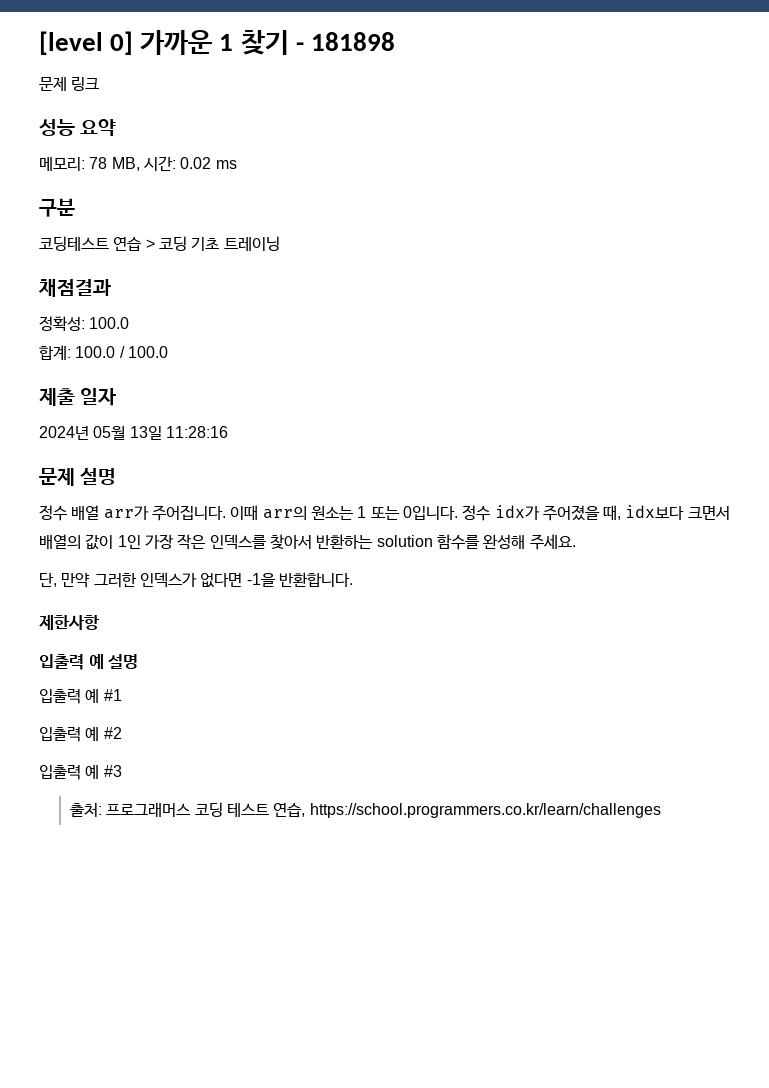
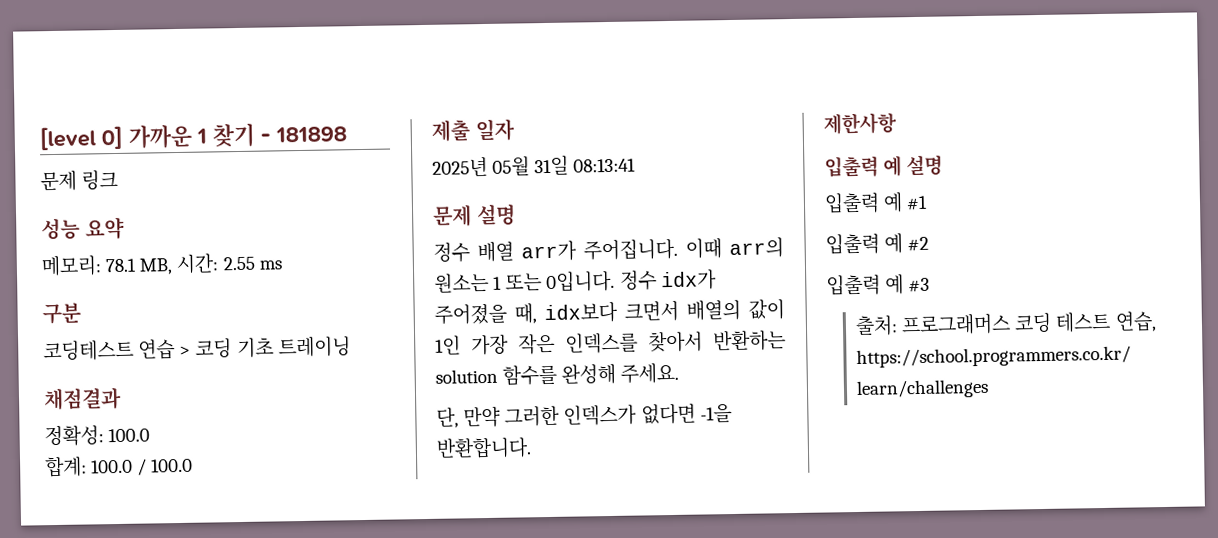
[89,157,108,169] 78 -> [105,258,137,273] 78.1
[180,157,212,169] 0.02 -> [222,256,255,271] 2.55
[39,425,228,440] 2024년 05월 13일 11:28:16 -> [432,155,637,177] 2025년 05월 31일 08:13:41

